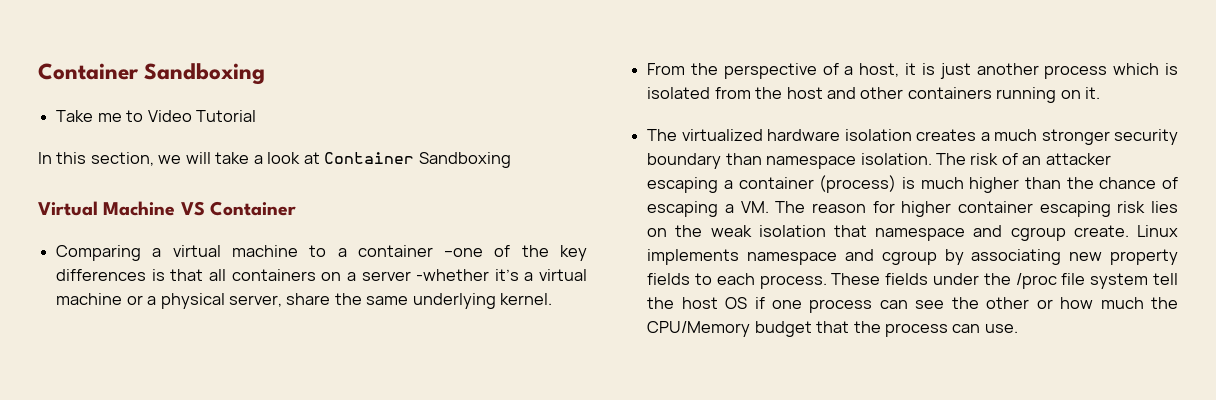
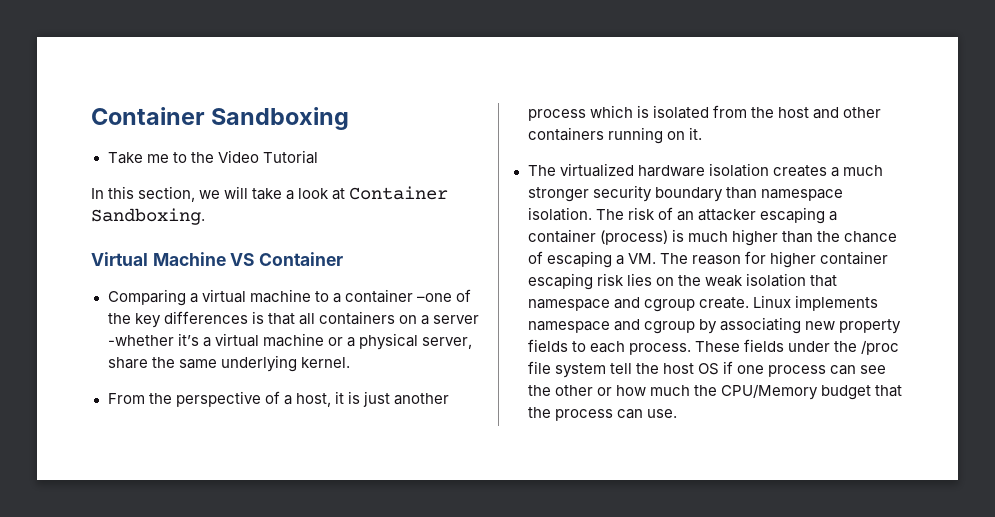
(144, 116) none -> [190,152,214,163] the
[418,152,511,168] Sandboxing -> [91,208,205,225] Sandboxing.

